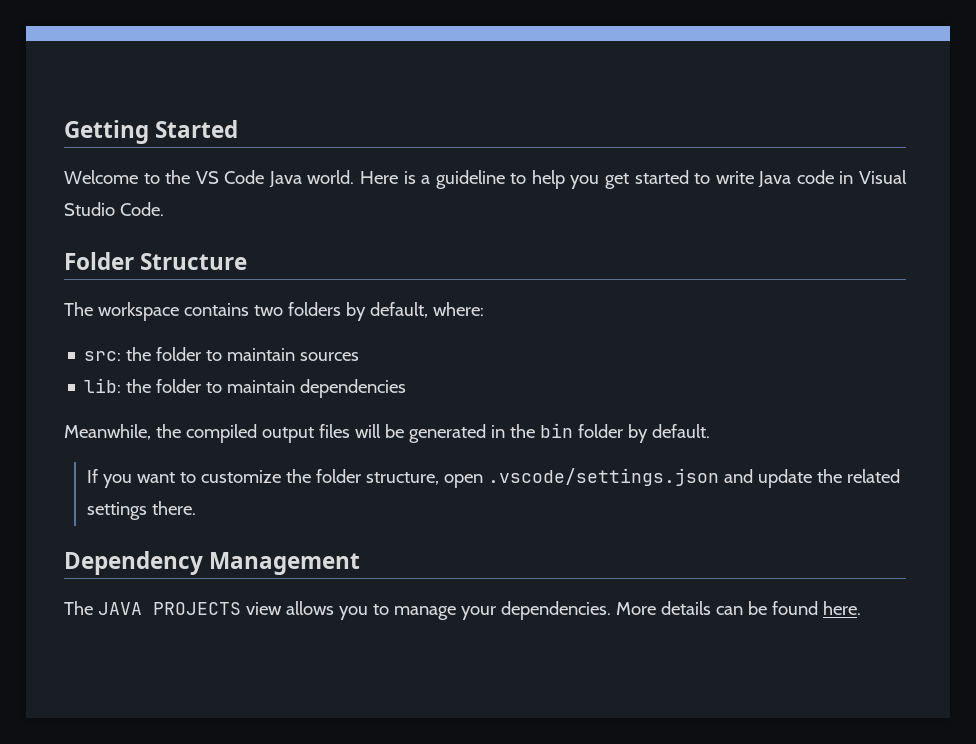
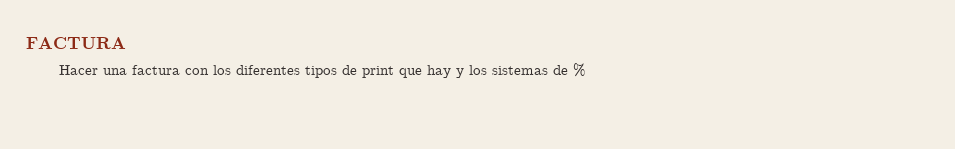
[64,120,239,144] [64,170,907,189] [64,202,164,216] [64,252,248,270] [64,302,484,321] [84,347,360,361] [84,378,407,398] [64,423,710,443] [86,468,900,488] [86,501,196,520] [64,551,361,575] [64,601,861,620] Getting Started // Welcome to the VS Code Java world. Here is a guideline to help you get started to write Java code in Visual Studio Code. // Folder Structure // The workspace contains two folders by default, where: // src: the folder to maintain sources // lib: the folder to maintain dependencies // Meanwhile, the compiled output files will be generated in the bin folder by default. // If you want to customize the folder structure, open .vscode/settings.json and update the related settings there. // Dependency Management // The JAVA PROJECTS view allows you to manage your dependencies. More details can be found here. -> [26,37,126,49] [59,63,587,78] FACTURA // Hacer una factura con los diferentes tipos de print que hay y los sistemas de %

